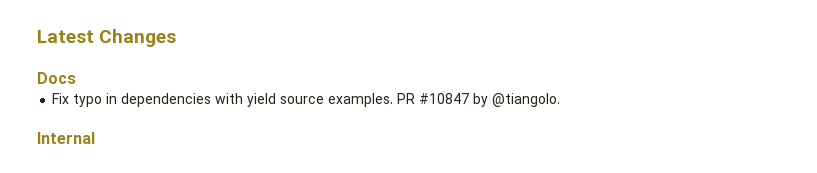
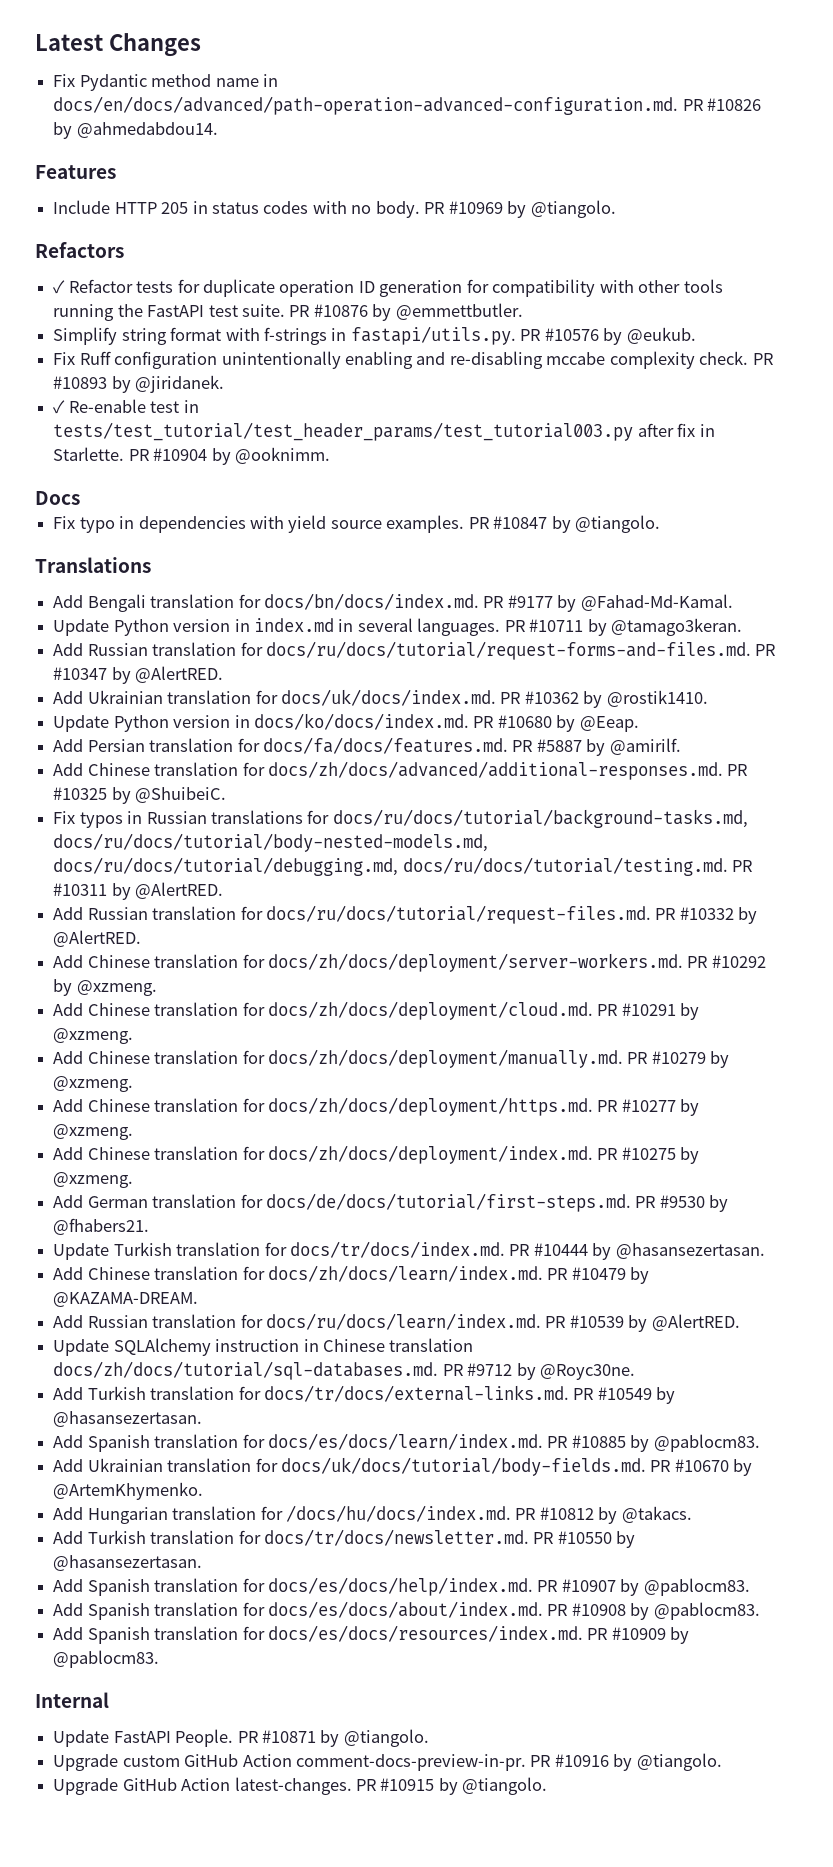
(177, 38) none -> [53,74,278,91] [53,96,762,115] [53,122,218,139] [35,165,116,179] [53,200,616,218] [35,242,124,258] [53,279,723,297] [53,303,523,321] [53,326,696,345] [53,351,773,369] [53,375,225,393] [53,399,199,414] [53,422,715,441] [53,447,330,465] // Fix Pydantic method name in docs/en/docs/advanced/path-operation-advanced-configuration.md. PR #10826 by @ahmedabdou14. // Features // Include HTTP 205 in status codes with no body. PR #10969 by @tiangolo. // Refactors // ✓ Refactor tests for duplicate operation ID generation for compatibility with other tools running the FastAPI test suite. PR #10876 by @emmettbutler. // Simplify string format with f-strings in fastapi/utils.py. PR #10576 by @eukub. // Fix Ruff configuration unintentionally enabling and re-disabling mccabe complexity check. PR #10893 by @jiridanek. // ✓ Re-enable test in tests/test_tutorial/test_header_params/test_tutorial003.py after fix in Starlette. PR #10904 by @ooknimm.
[37,132,95,144] Internal -> [35,557,151,573] [53,593,733,612] [53,618,743,636] [53,641,776,660] [53,666,224,684] [53,689,708,708] [53,713,639,732] [53,737,681,756] [53,761,748,780] [53,787,227,804] [53,809,748,828] [53,833,489,852] [53,857,753,876] [53,882,224,900] [53,905,758,924] [53,930,142,947] [53,953,766,972] [53,979,157,996] [53,1001,700,1020] [53,1028,134,1044] [53,1049,730,1068] [53,1076,134,1092] [53,1097,700,1116] [53,1124,134,1140] [53,1145,700,1164] [53,1172,134,1188] [53,1193,729,1212] [53,1218,150,1235] [53,1241,765,1260] [53,1265,650,1284] [53,1292,199,1307] [53,1313,740,1332] [53,1338,474,1356] [53,1361,635,1380] [53,1385,676,1404] [53,1411,203,1427] [53,1433,760,1452] [53,1457,753,1476] [53,1482,204,1500] [53,1505,692,1524] [53,1529,636,1548] [53,1555,203,1571] [53,1577,750,1596] [53,1601,760,1620] [53,1625,690,1644] [53,1650,160,1668] [35,1692,109,1708] [53,1729,429,1747] [53,1753,722,1771] [53,1777,548,1795] Translations // Add Bengali translation for docs/bn/docs/index.md. PR #9177 by @Fahad-Md-Kamal. // Update Python version in index.md in several languages. PR #10711 by @tamago3keran. // Add Russian translation for docs/ru/docs/tutorial/request-forms-and-files.md. PR #10347 by @AlertRED. // Add Ukrainian translation for docs/uk/docs/index.md. PR #10362 by @rostik1410. // Update Python version in docs/ko/docs/index.md. PR #10680 by @Eeap. // Add Persian translation for docs/fa/docs/features.md. PR #5887 by @amirilf. // Add Chinese translation for docs/zh/docs/advanced/additional-responses.md. PR #10325 by @ShuibeiC. // Fix typos in Russian translations for docs/ru/docs/tutorial/background-tasks.md, docs/ru/docs/tutorial/body-nested-models.md, docs/ru/docs/tutorial/debugging.md, docs/ru/docs/tutorial/testing.md. PR #10311 by @AlertRED. // Add Russian translation for docs/ru/docs/tutorial/request-files.md. PR #10332 by @AlertRED. // Add Chinese translation for docs/zh/docs/deployment/server-workers.md. PR #10292 by @xzmeng. // Add Chinese translation for docs/zh/docs/deployment/cloud.md. PR #10291 by @xzmeng. // Add Chinese translation for docs/zh/docs/deployment/manually.md. PR #10279 by @xzmeng. // Add Chinese translation for docs/zh/docs/deployment/https.md. PR #10277 by @xzmeng. // Add Chinese translation for docs/zh/docs/deployment/index.md. PR #10275 by @xzmeng. // Add German translation for docs/de/docs/tutorial/first-steps.md. PR #9530 by @fhabers21. // Update Turkish translation for docs/tr/docs/index.md. PR #10444 by @hasansezertasan. // Add Chinese translation for docs/zh/docs/learn/index.md. PR #10479 by @KAZAMA-DREAM. // Add Russian translation for docs/ru/docs/learn/index.md. PR #10539 by @AlertRED. // Update SQLAlchemy instruction in Chinese translation docs/zh/docs/tutorial/sql-databases.md. PR #9712 by @Royc30ne. // Add Turkish translation for docs/tr/docs/external-links.md. PR #10549 by @hasansezertasan. // Add Spanish translation for docs/es/docs/learn/index.md. PR #10885 by @pablocm83. // Add Ukrainian translation for docs/uk/docs/tutorial/body-fields.md. PR #10670 by @ArtemKhymenko. // Add Hungarian translation for /docs/hu/docs/index.md. PR #10812 by @takacs. // Add Turkish translation for docs/tr/docs/newsletter.md. PR #10550 by @hasansezertasan. // Add Spanish translation for docs/es/docs/help/index.md. PR #10907 by @pablocm83. // Add Spanish translation for docs/es/docs/about/index.md. PR #10908 by @pablocm83. // Add Spanish translation for docs/es/docs/resources/index.md. PR #10909 by @pablocm83. // Internal // Update FastAPI People. PR #10871 by @tiangolo. // Upgrade custom GitHub Action comment-docs-preview-in-pr. PR #10916 by @tiangolo. // Upgrade GitHub Action latest-changes. PR #10915 by @tiangolo.

